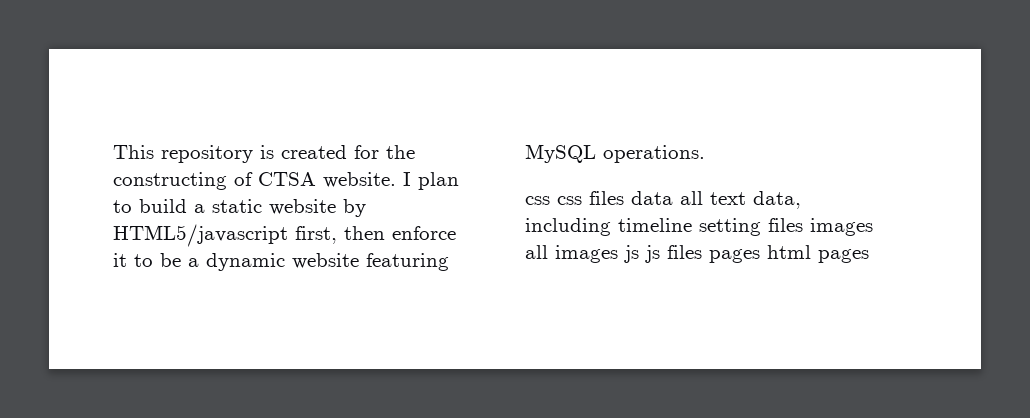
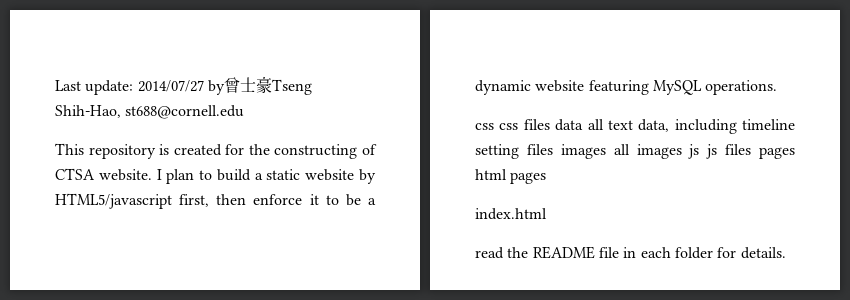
(113, 152) none -> [55,76,312,95] [55,105,245,119] Last update: 2014/07/27 by曾士豪Tseng Shih-Hao, st688@cornell.edu //
(869, 256) none -> [475,208,547,220] [475,246,786,259] // index.html // read the README file in each folder for details.

